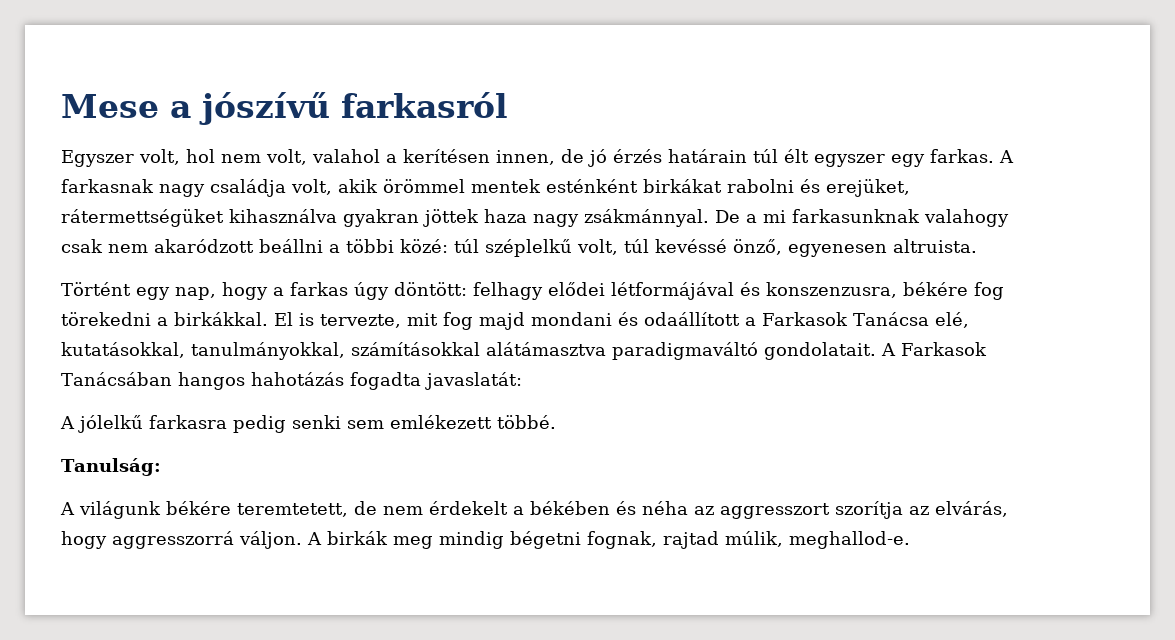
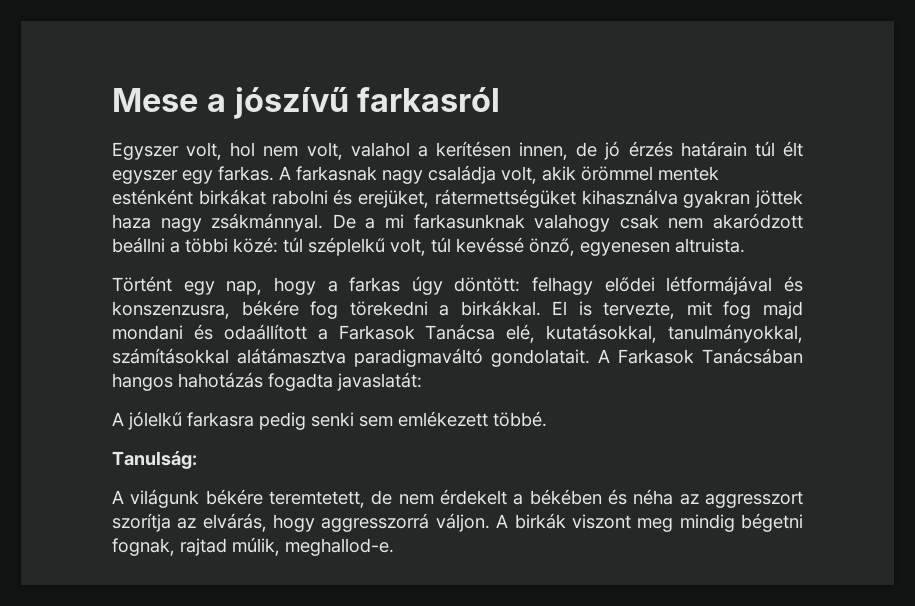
(388, 538) none -> [571,514,631,529] viszont

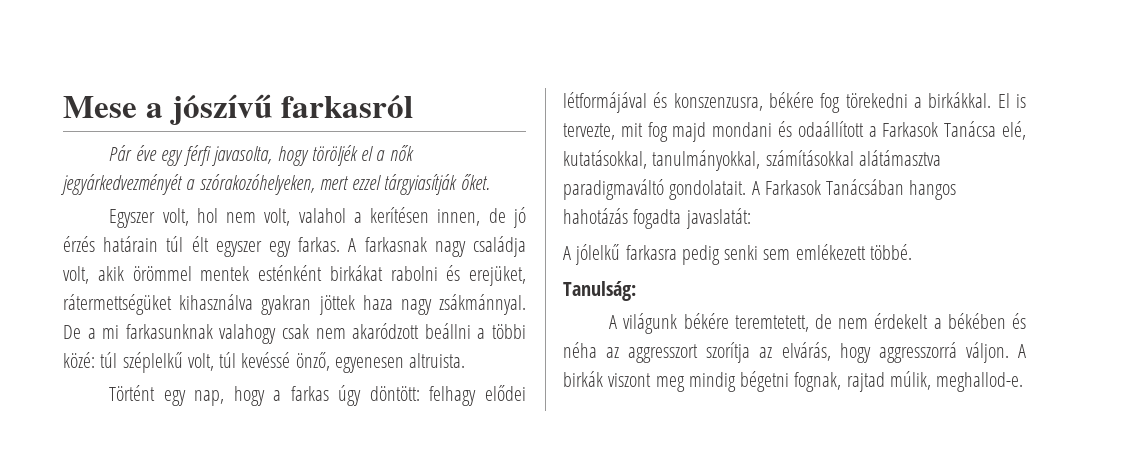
(501, 99) none -> [109,145,414,166] [61,174,490,195] // Pár éve egy férfi javasolta, hogy töröljék el a nők jegyárkedvezményét a szórakozóhelyeken, mert ezzel tárgyiasítják őket.

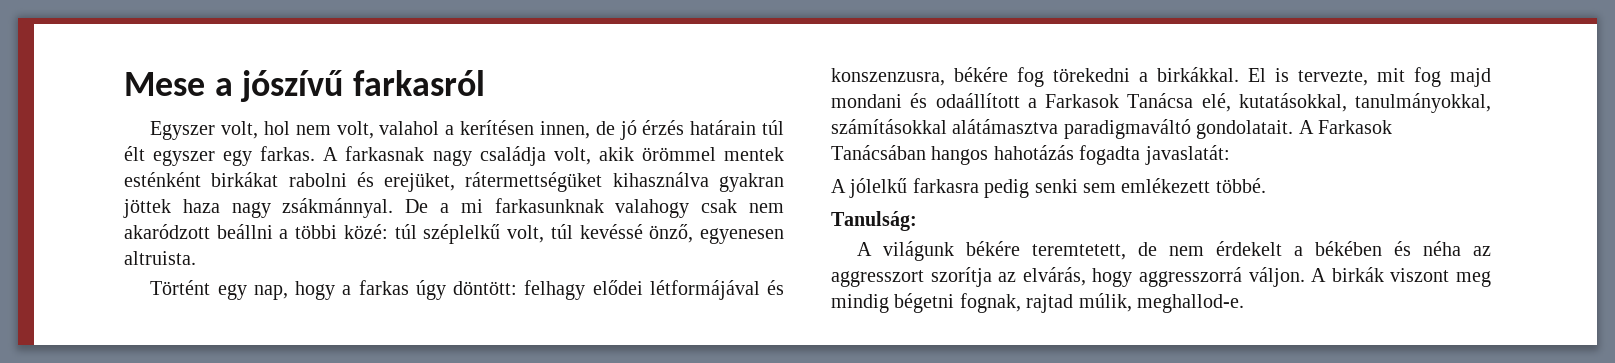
[109,145,414,166] [61,174,490,195] // Pár éve egy férfi javasolta, hogy töröljék el a nők jegyárkedvezményét a szórakozóhelyeken, mert ezzel tárgyiasítják őket. -> (486, 83) none

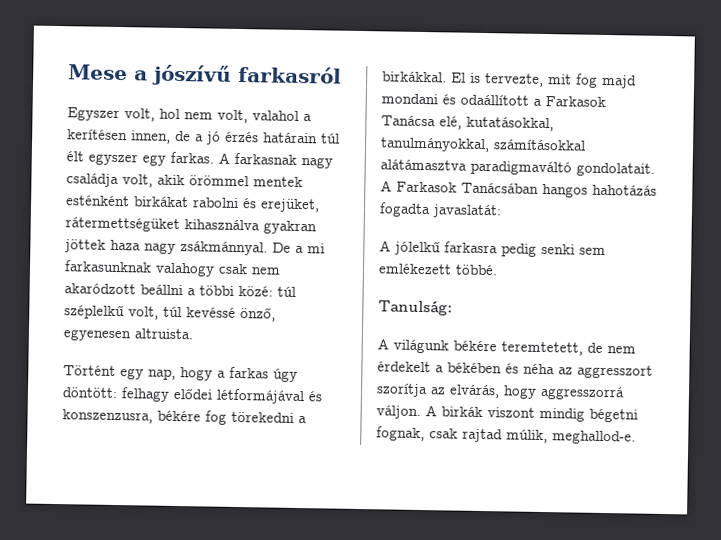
(615, 128) none -> [195,134,204,142] a
[1456,271,1491,287] meg -> (535, 412) none
(1021, 303) none -> [429,428,458,439] csak

